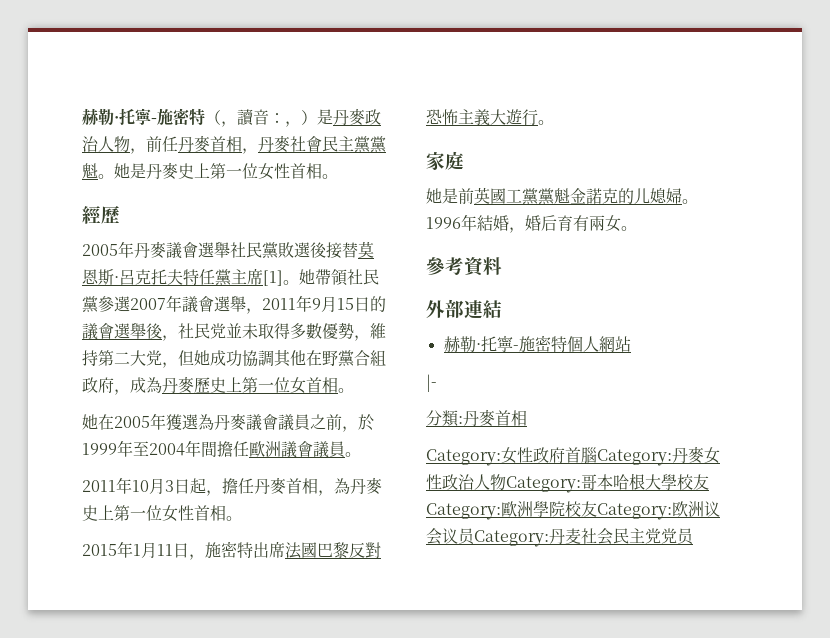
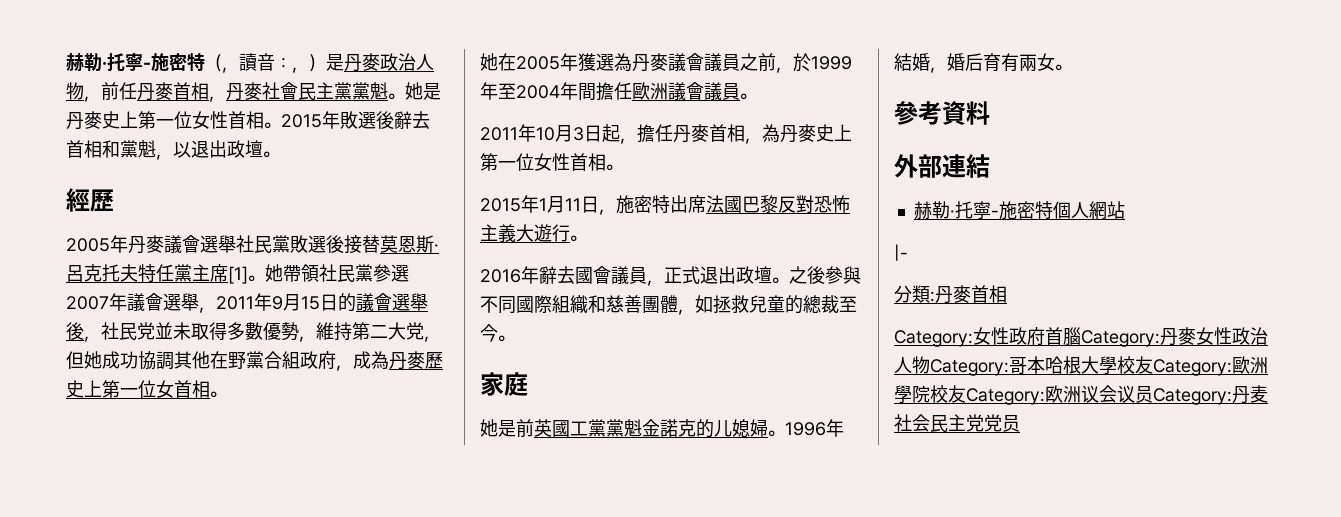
(338, 176) none -> [281,111,430,129] [66,140,280,160] 2015年敗選後辭去首相和黨魁，以退出政壇。
(554, 122) none -> [480,266,861,286] [480,295,857,315] [480,324,515,342] // 2016年辭去國會議員，正式退出政壇。之後參與不同國際組織和慈善團體，如拯救兒童的總裁至今。

